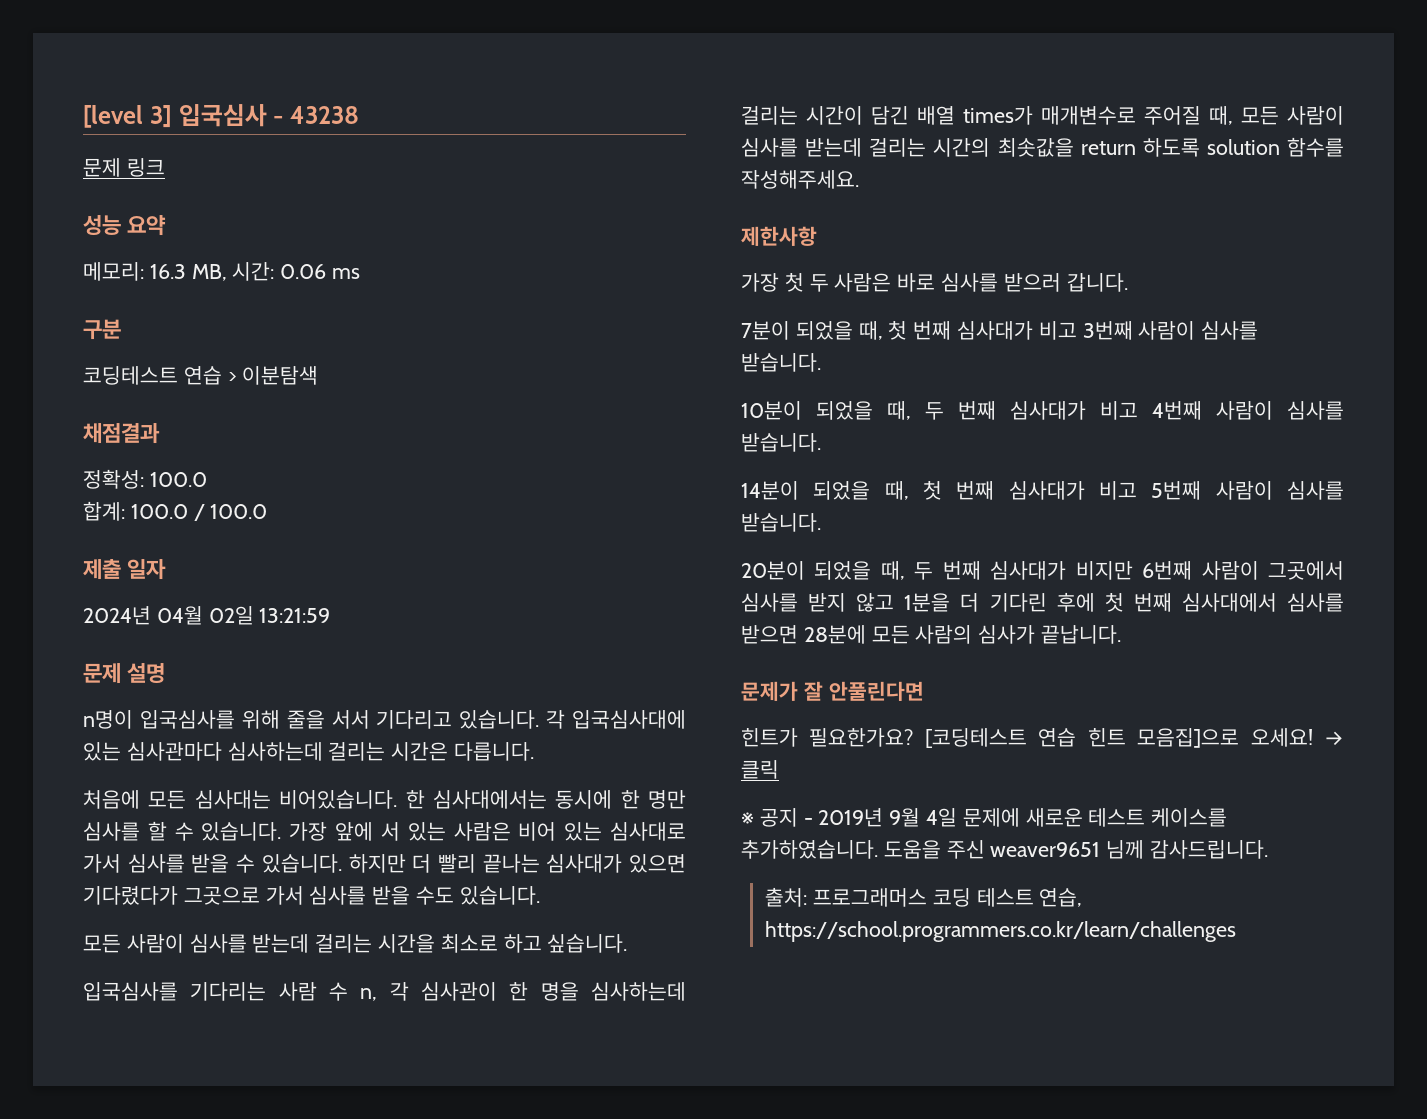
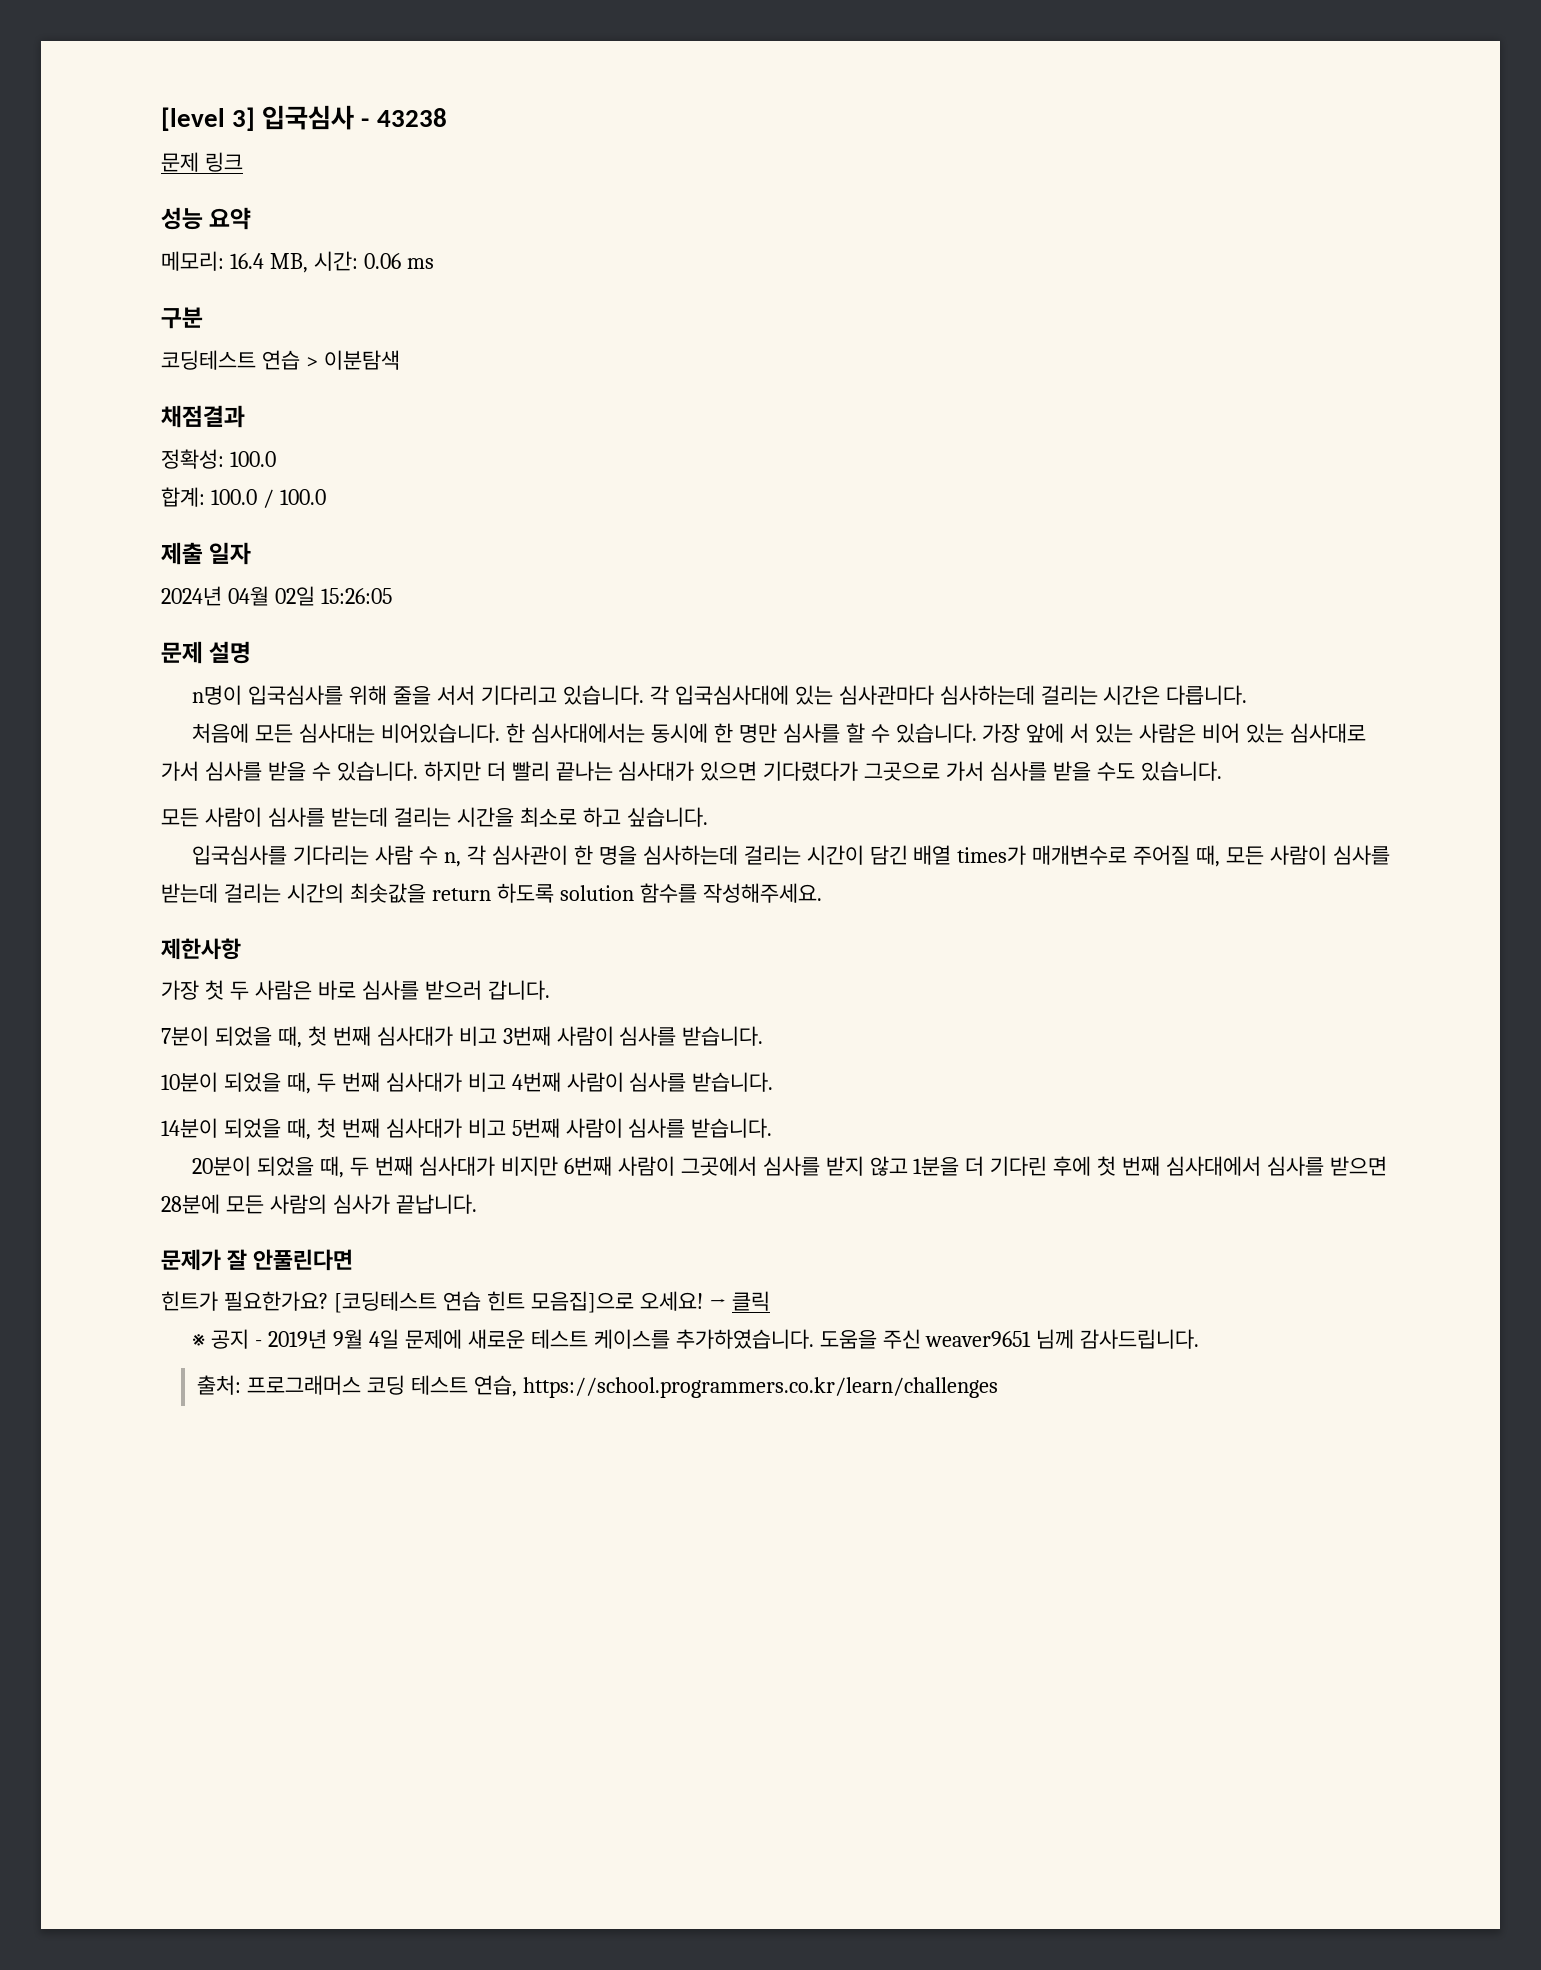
[149,264,186,279] 16.3 -> [229,253,264,269] 16.4
[259,608,331,623] 13:21:59 -> [320,588,392,604] 15:26:05

